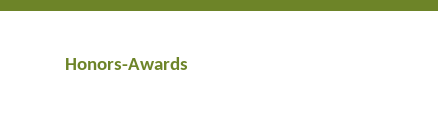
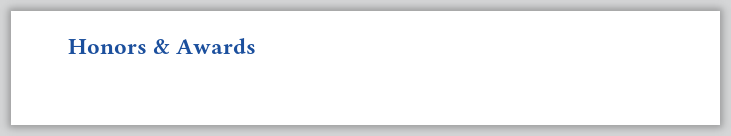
[65,57,188,70] Honors-Awards -> [68,38,257,54] Honors & Awards

